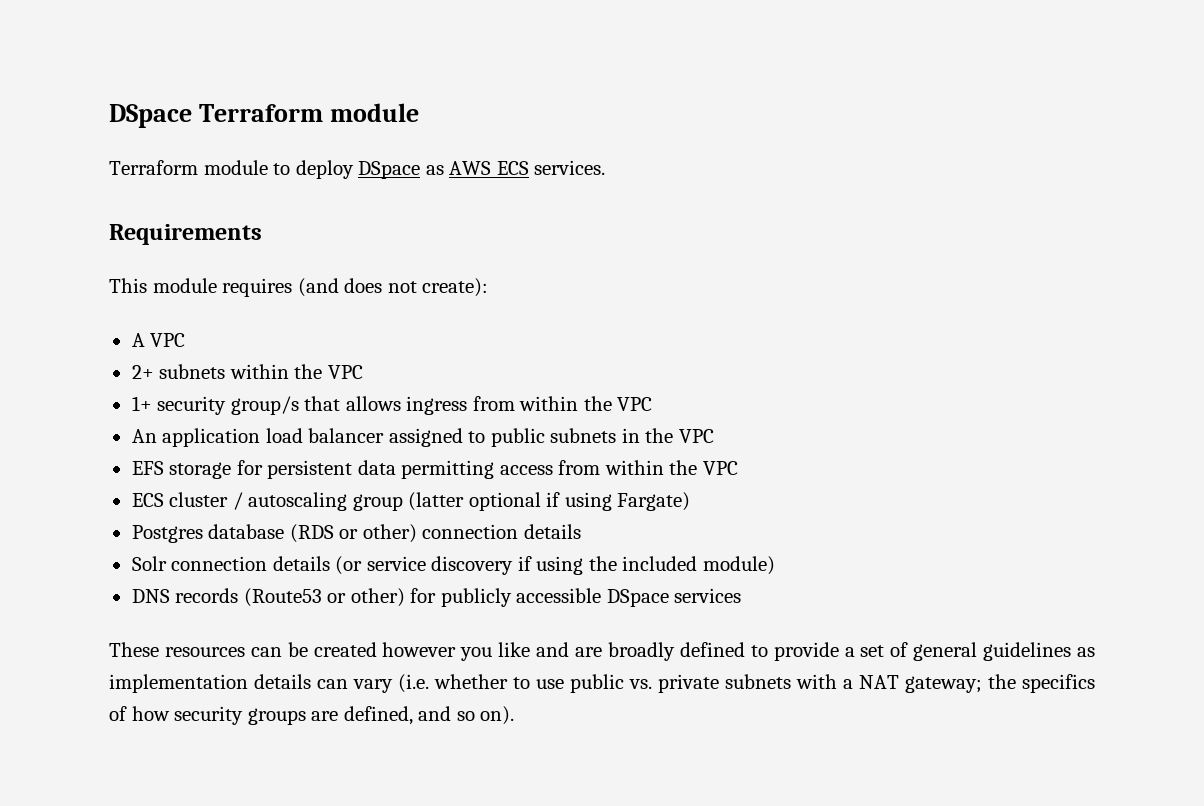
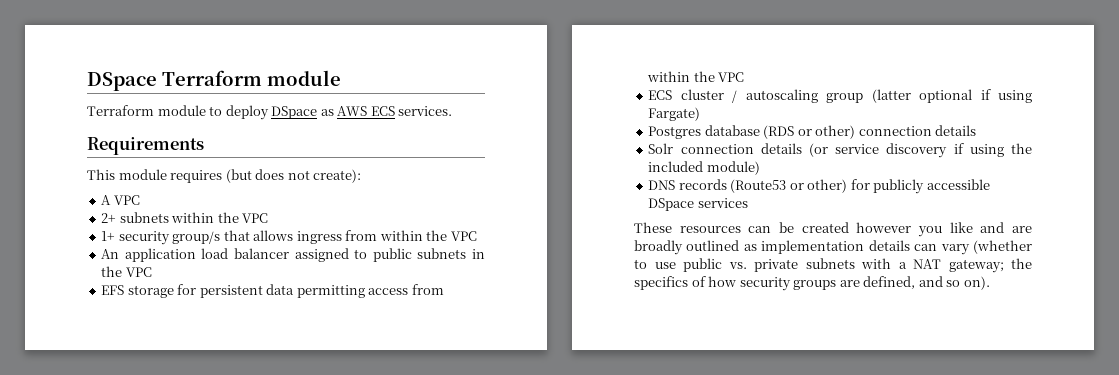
[297,278,339,297] (and -> [225,169,252,183] (but
[679,642,1072,661] defined to provide a set of general guidelines -> [686,240,740,251] outlined
[398,674,508,693] (i.e. whether -> [973,240,1032,254] (whether

